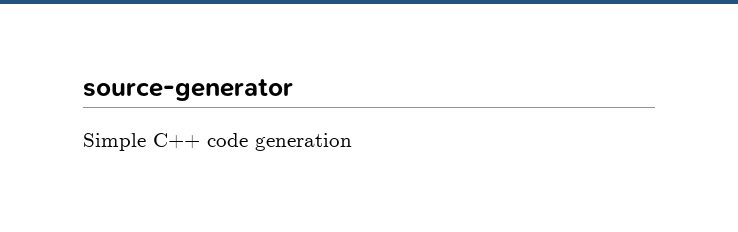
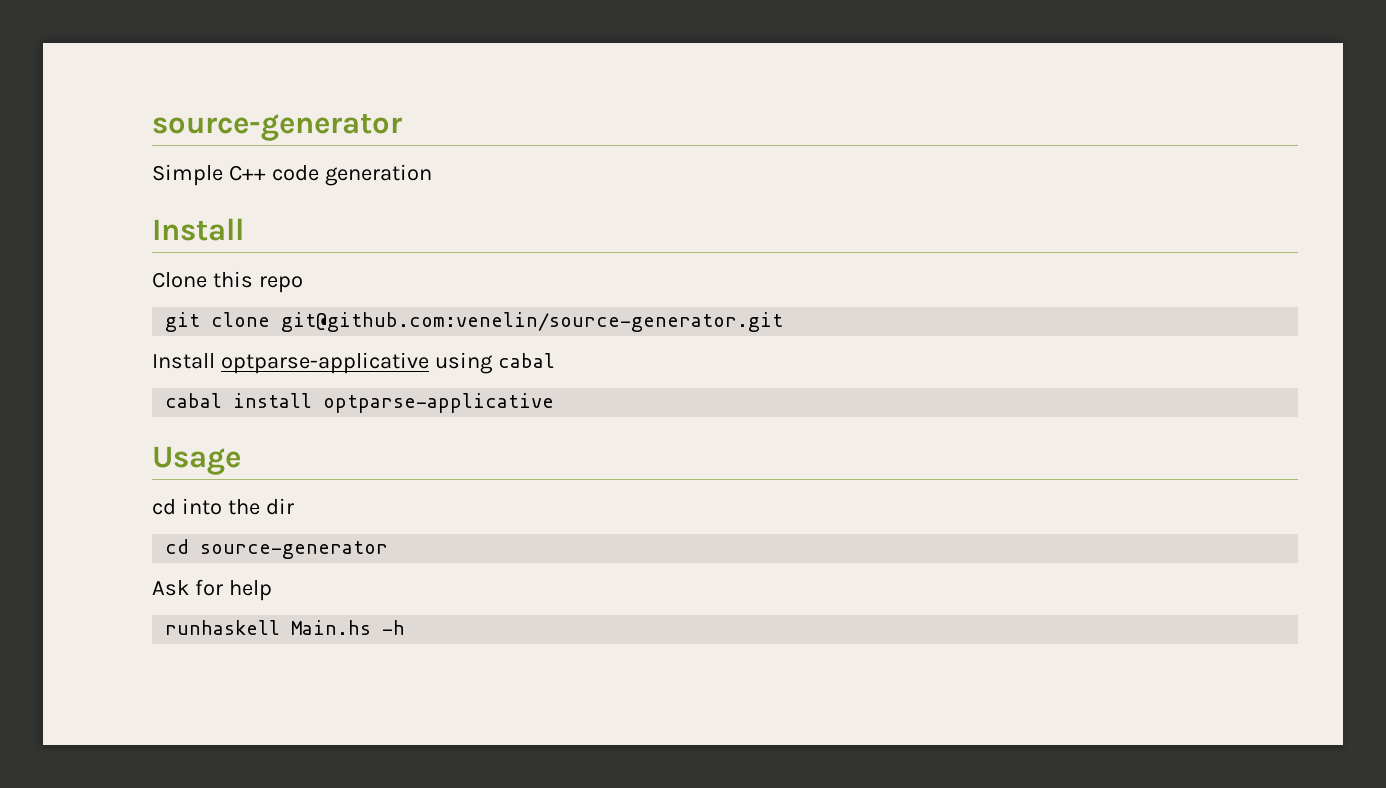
(352, 142) none -> [152,218,244,241] [152,271,303,293] [165,312,784,332] [152,352,555,374] [165,393,555,413] [152,446,241,475] [152,498,294,515] [165,539,389,559] [152,579,272,601] [165,620,406,635] // Install // Clone this repo // git clone git@github.com:venelin/source-generator.git // Install optparse-applicative using cabal // cabal install optparse-applicative // Usage // cd into the dir // cd source-generator // Ask for help // runhaskell Main.hs -h

